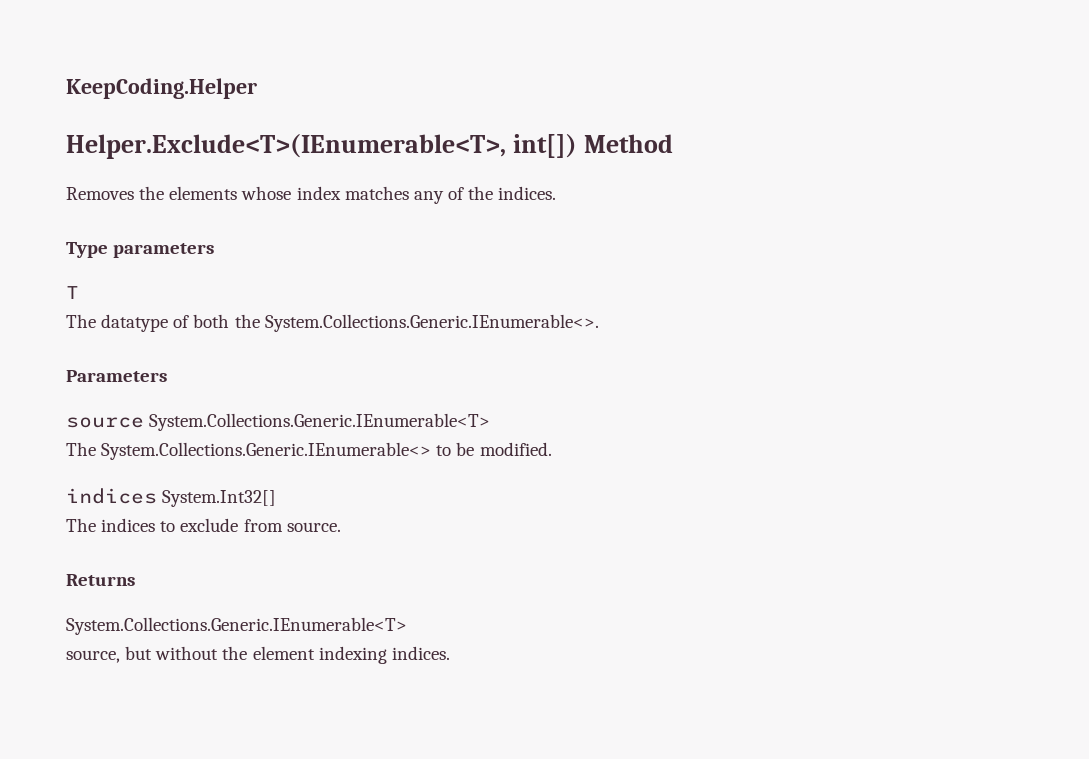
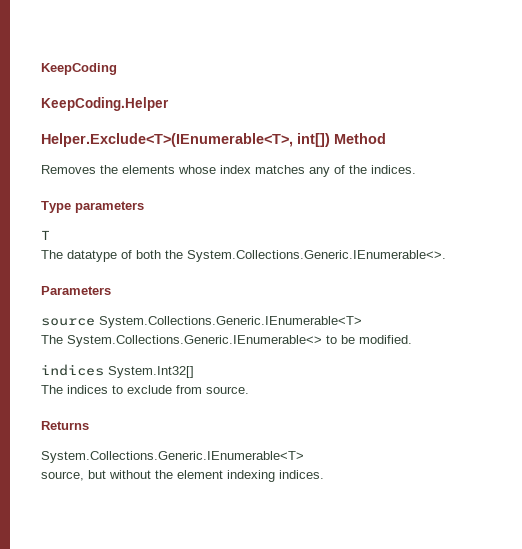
(66, 88) none -> [41,63,117,75] KeepCoding //

